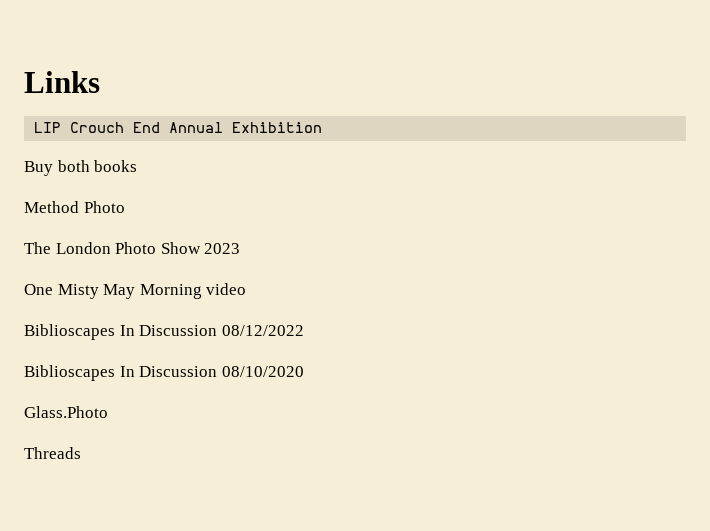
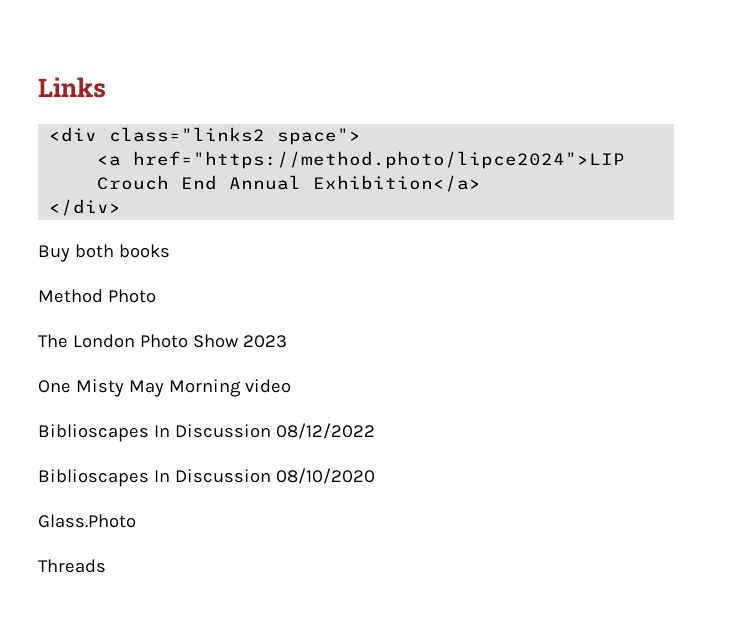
[34,122,62,133] LIP -> [49,127,362,145] [97,151,626,169] <div class="links2 space"> // <a href="https://method.photo/lipce2024">LIP
[232,122,323,133] Exhibition -> [313,175,482,192] [49,199,122,216] Exhibition</a> // </div>

